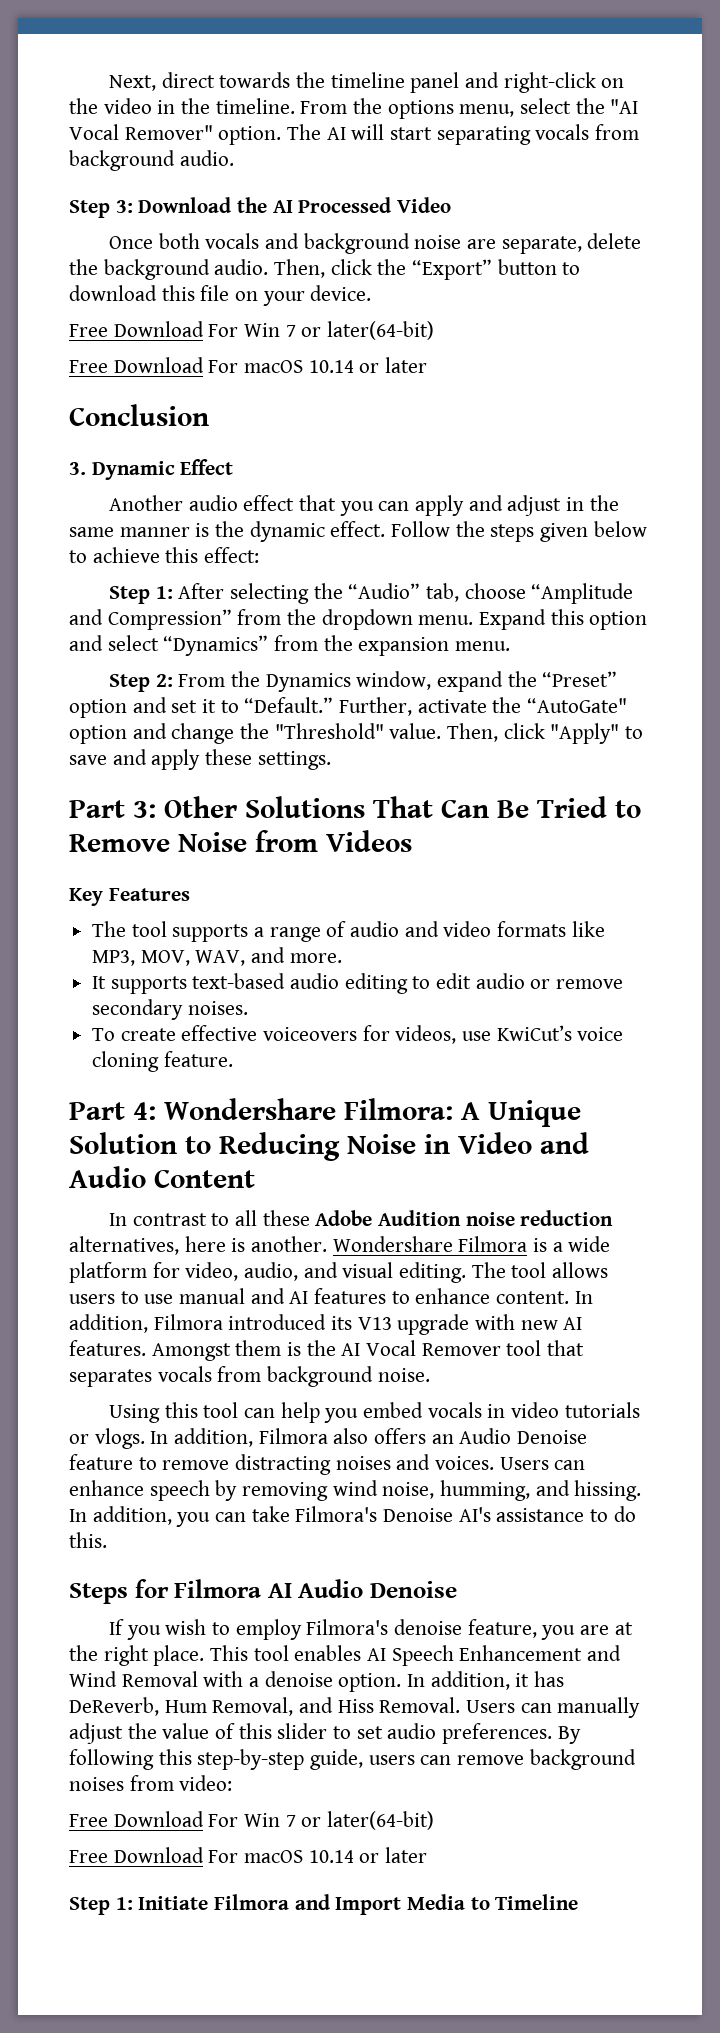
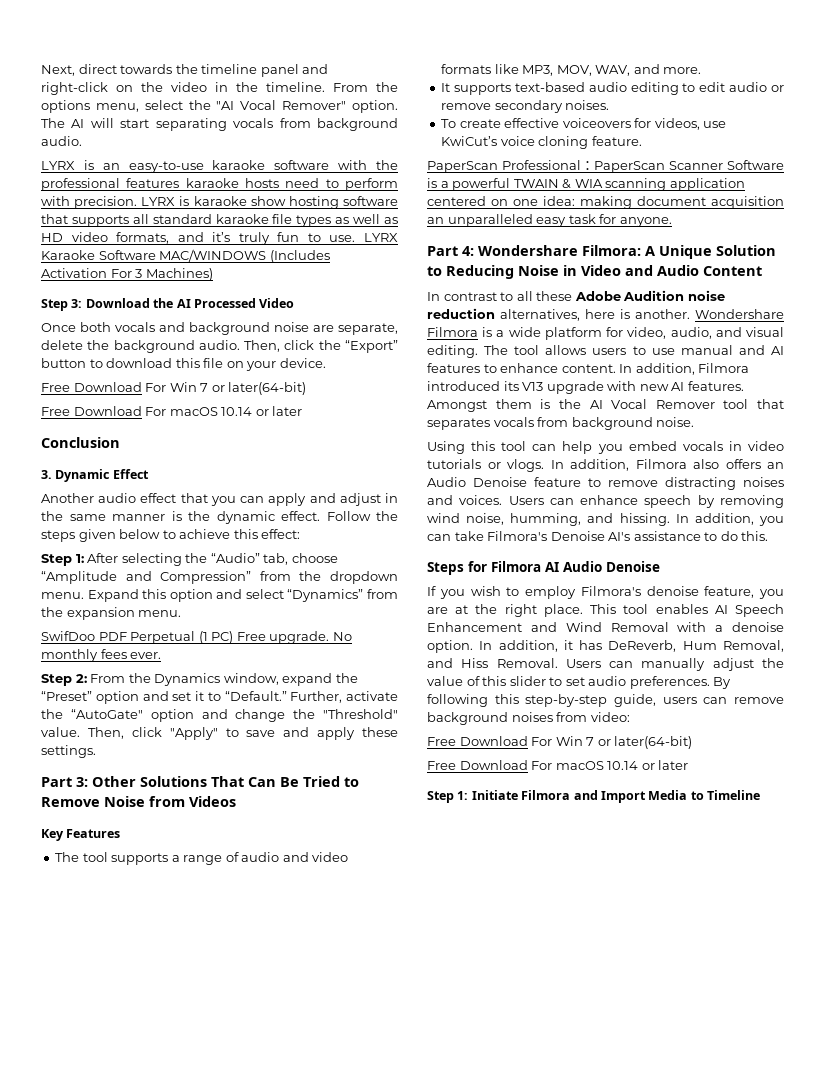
(234, 158) none -> [41,160,398,173] [41,178,398,191] [41,196,398,209] [41,214,399,227] [41,232,398,245] [41,249,330,263] [41,268,213,281] // LYRX is an easy-to-use karaoke software with the professional features karaoke hosts need to perform with precision. LYRX is karaoke show hosting software that supports all standard karaoke file types as well as HD video formats, and it’s truly fun to use. LYRX Karaoke Software MAC/WINDOWS (Includes Activation For 3 Machines)
(511, 646) none -> [41,631,352,644] [41,649,162,662] // SwifDoo PDF Perpetual (1 PC) Free upgrade. No monthly fees ever.
(233, 1059) none -> [427,160,784,173] [427,178,745,191] [427,196,784,209] [427,214,672,227] // PaperScan Professional：PaperScan Scanner Software is a powerful TWAIN & WIA scanning application centered on one idea: making document acquisition an unparalleled easy task for anyone.

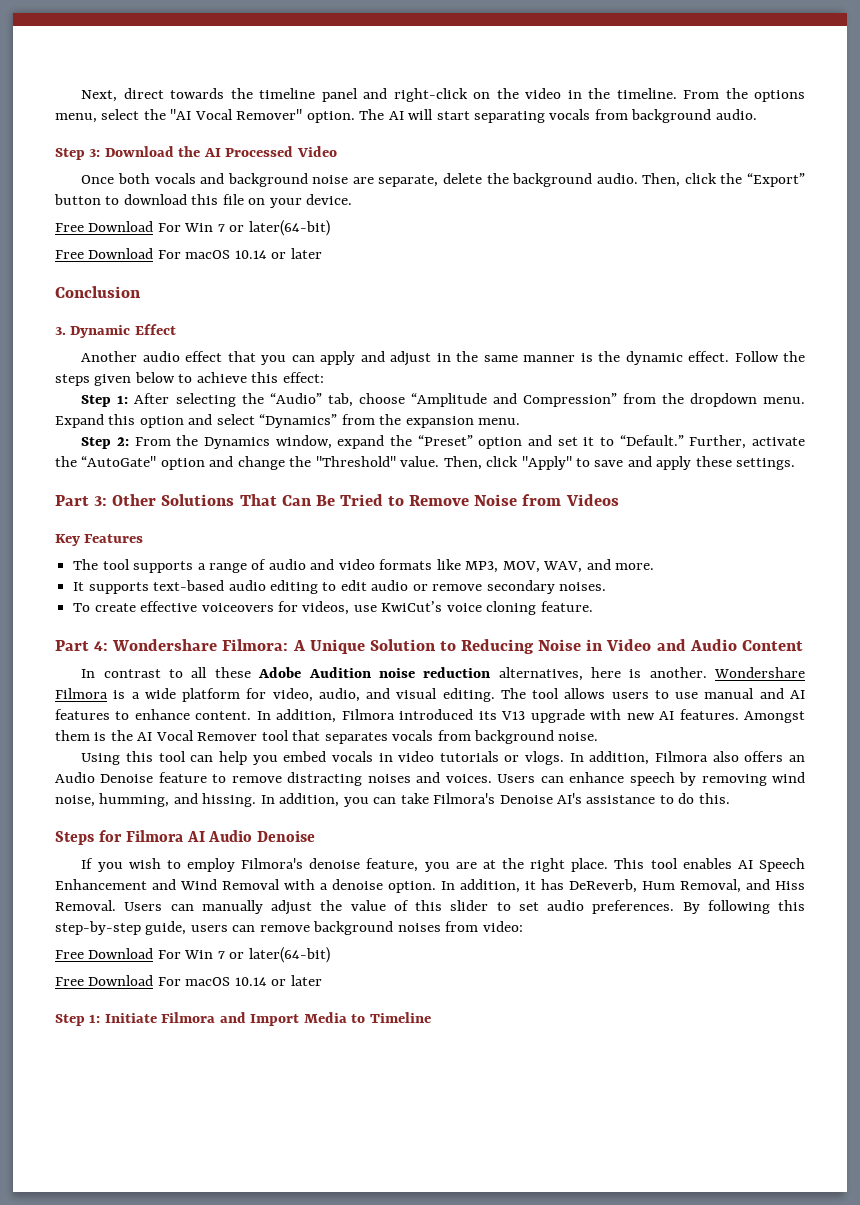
[41,160,398,173] [41,178,398,191] [41,196,398,209] [41,214,399,227] [41,232,398,245] [41,249,330,263] [41,268,213,281] // LYRX is an easy-to-use karaoke software with the professional features karaoke hosts need to perform with precision. LYRX is karaoke show hosting software that supports all standard karaoke file types as well as HD video formats, and it’s truly fun to use. LYRX Karaoke Software MAC/WINDOWS (Includes Activation For 3 Machines) -> (757, 114) none
[41,631,352,644] [41,649,162,662] // SwifDoo PDF Perpetual (1 PC) Free upgrade. No monthly fees ever. -> (521, 421) none
[427,160,784,173] [427,178,745,191] [427,196,784,209] [427,214,672,227] // PaperScan Professional：PaperScan Scanner Software is a powerful TWAIN & WIA scanning application centered on one idea: making document acquisition an unparalleled easy task for anyone. -> (593, 606) none

